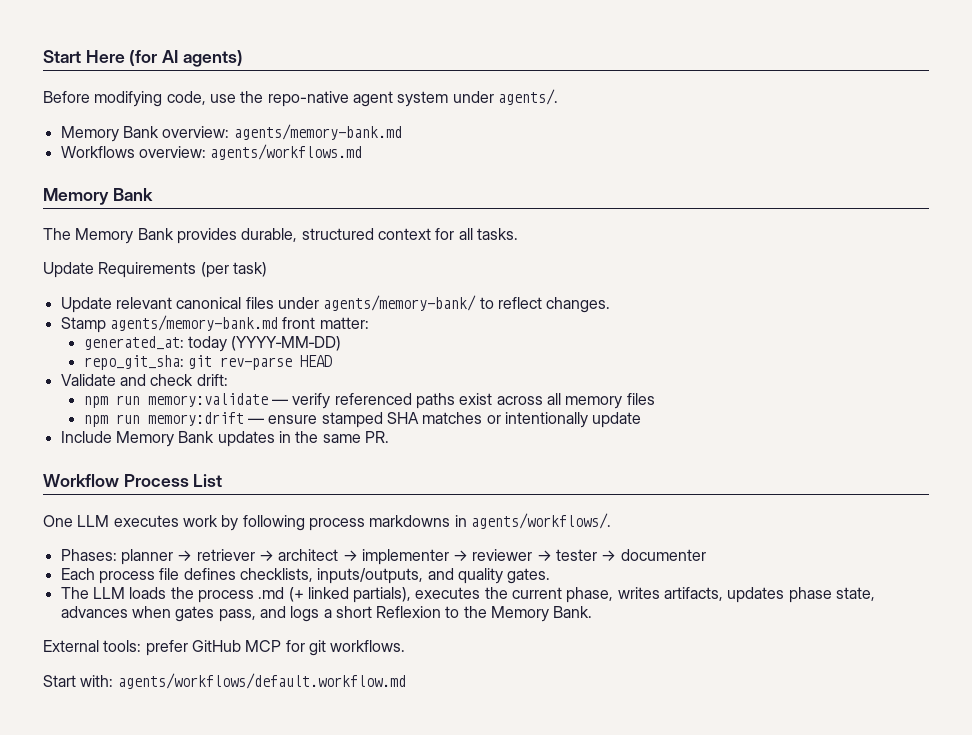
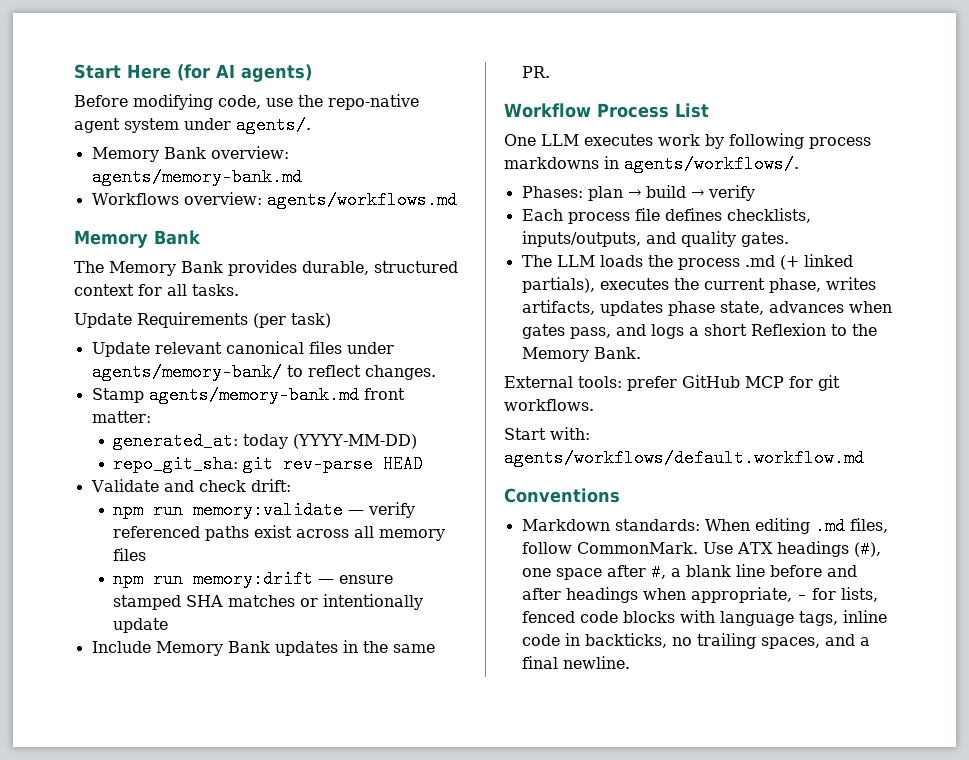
[120,549,706,565] planner → retriever → architect → implementer → reviewer → tester → documenter -> [587,185,755,201] plan → build → verify
(406, 681) none -> [504,488,620,503] [521,517,888,535] [521,540,881,558] [521,563,857,581] [521,586,878,604] [521,610,887,626] [521,633,870,649] [521,656,630,669] // Conventions // Markdown standards: When editing .md files, follow CommonMark. Use ATX headings (#), one space after #, a blank line before and after headings when appropriate, - for lists, fenced code blocks with language tags, inline code in backticks, no trailing spaces, and a final newline.

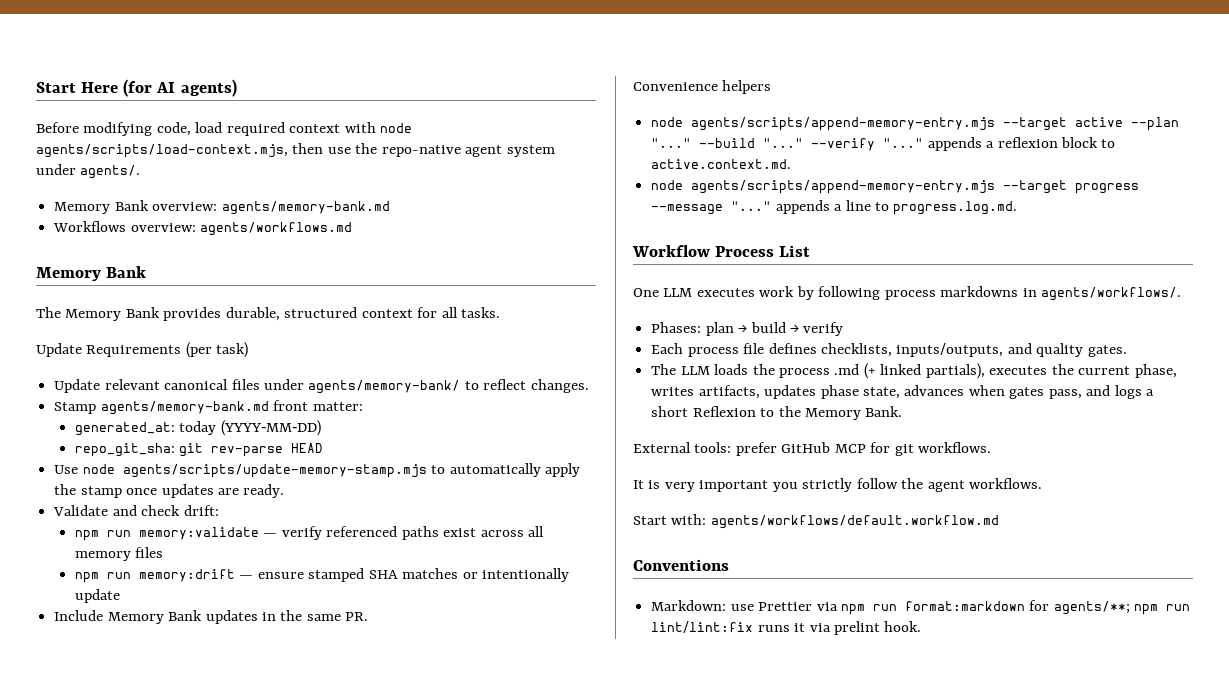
(261, 102) none -> [195,122,413,136] [36,143,324,158] load required context with node agents/scripts/load-context.mjs, then
(424, 464) none -> [54,463,580,478] [54,484,285,498] // Use node agents/scripts/update-memory-stamp.mjs to automatically apply the stamp once updates are ready.
(550, 72) none -> [633,80,772,94] [651,117,1180,131] [651,137,1116,151] [651,159,792,169] [651,180,1140,194] [651,200,1018,215] // Convenience helpers // node agents/scripts/append-memory-entry.mjs --target active --plan "..." --build "..." --verify "..." appends a reflexion block to active.context.md. // node agents/scripts/append-memory-entry.mjs --target progress --message "..." appends a line to progress.log.md.
[504,427,590,440] [504,449,864,467] [504,488,620,503] [521,517,888,535] [521,540,881,558] [521,563,857,581] [521,586,878,604] [521,610,887,626] [521,633,870,649] [521,656,630,669] Start with: agents/workflows/default.workflow.md // Conventions // Markdown standards: When editing .md files, follow CommonMark. Use ATX headings (#), one space after #, a blank line before and after headings when appropriate, - for lists, fenced code blocks with language tags, inline code in backticks, no trailing spaces, and a final newline. -> [633,478,1043,492] [633,514,999,529] [633,559,729,571] [651,600,1191,615] [651,621,922,635] It is very important you strictly follow the agent workflows. // Start with: agents/workflows/default.workflow.md // Conventions // Markdown: use Prettier via npm run format:markdown for agents/**; npm run lint/lint:fix runs it via prelint hook.

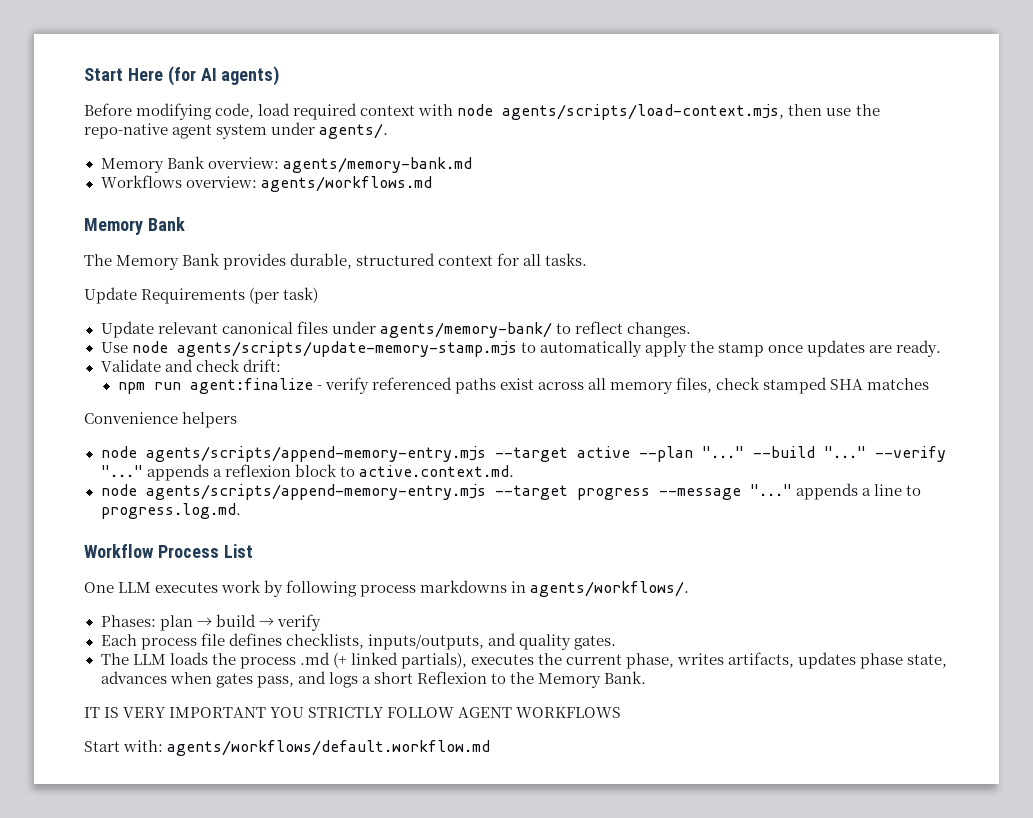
[54,400,363,415] [75,420,321,436] [75,443,324,457] // Stamp agents/memory-bank.md front matter: // generated_at: today (YYYY‑MM‑DD) // repo_git_sha: git rev-parse HEAD -> (691, 330) none
[139,527,278,540] memory:validate — -> [189,378,322,394] agent:finalize -
[135,547,164,558] [75,568,570,583] [75,589,121,603] [54,610,369,624] files // npm run memory:drift — ensure stamped SHA matches or intentionally update // Include Memory Bank updates in the same PR. -> [676,377,930,394] files, check stamped SHA matches
[633,442,992,456] [633,478,1043,492] [633,514,999,529] [633,559,729,571] [651,600,1191,615] [651,621,922,635] External tools: prefer GitHub MCP for git workflows. // It is very important you strictly follow the agent workflows. // Start with: agents/workflows/default.workflow.md // Conventions // Markdown: use Prettier via npm run format:markdown for agents/**; npm run lint/lint:fix runs it via prelint hook. -> [84,707,622,718] [84,740,491,756] IT IS VERY IMPORTANT YOU STRICTLY FOLLOW AGENT WORKFLOWS // Start with: agents/workflows/default.workflow.md

